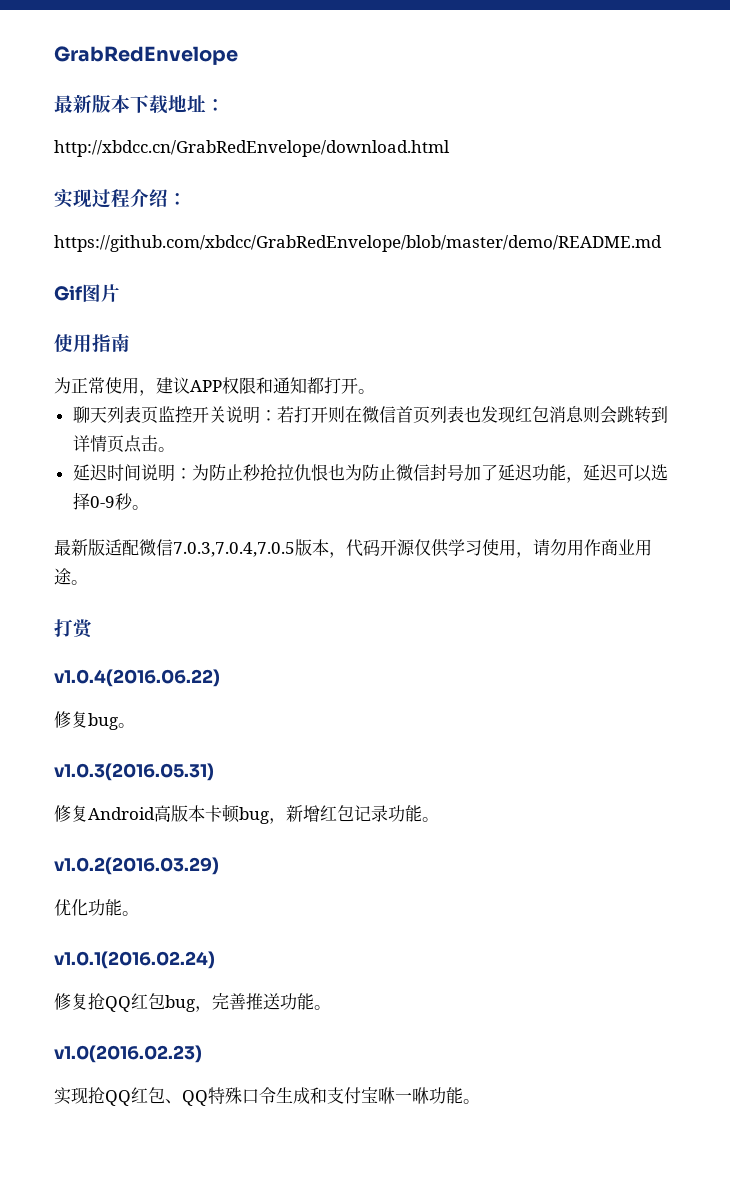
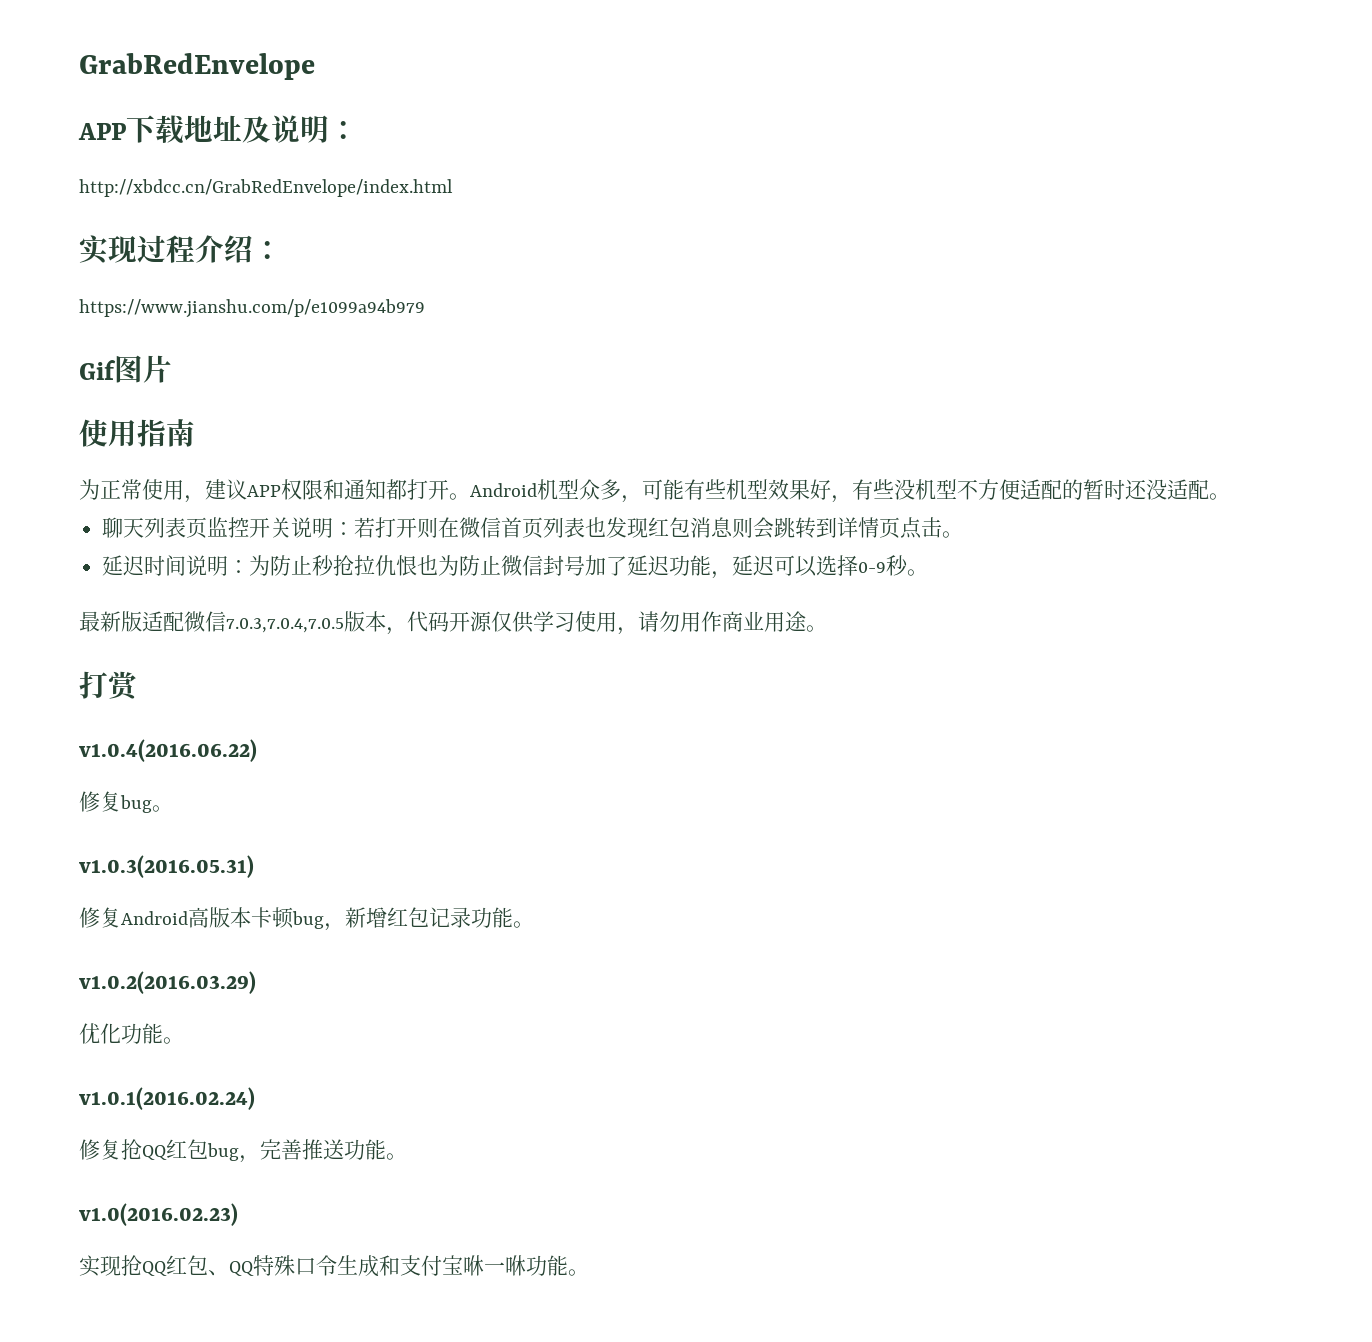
[54,94,130,113] 最新版本 -> [78,123,126,140] APP
[206,99,225,111] [54,140,450,157] ： // http://xbdcc.cn/GrabRedEnvelope/download.html -> [242,115,358,143] [79,179,453,197] 及说明： // http://xbdcc.cn/GrabRedEnvelope/index.html
[54,235,662,252] https://github.com/xbdcc/GrabRedEnvelope/blob/master/demo/README.md -> [79,299,425,318] https://www.jianshu.com/p/e1099a94b979
(375, 391) none -> [470,479,1230,503] Android机型众多，可能有些机型效果好，有些没机型不方便适配的暂时还没适配。

